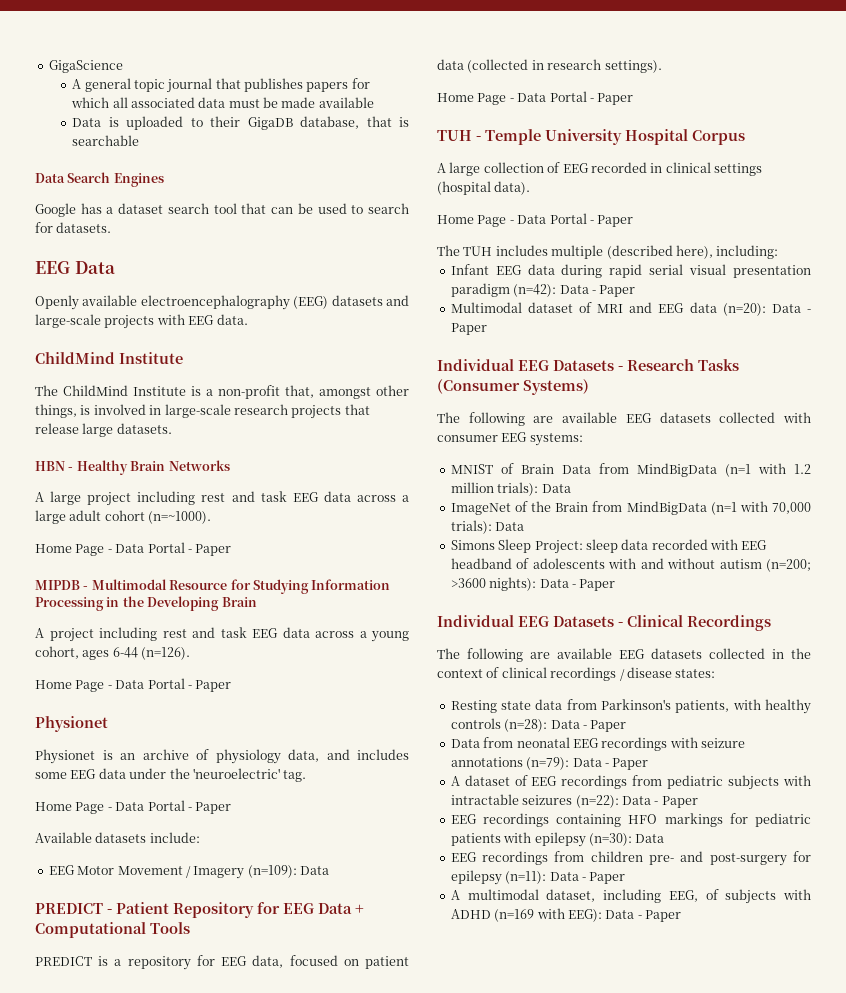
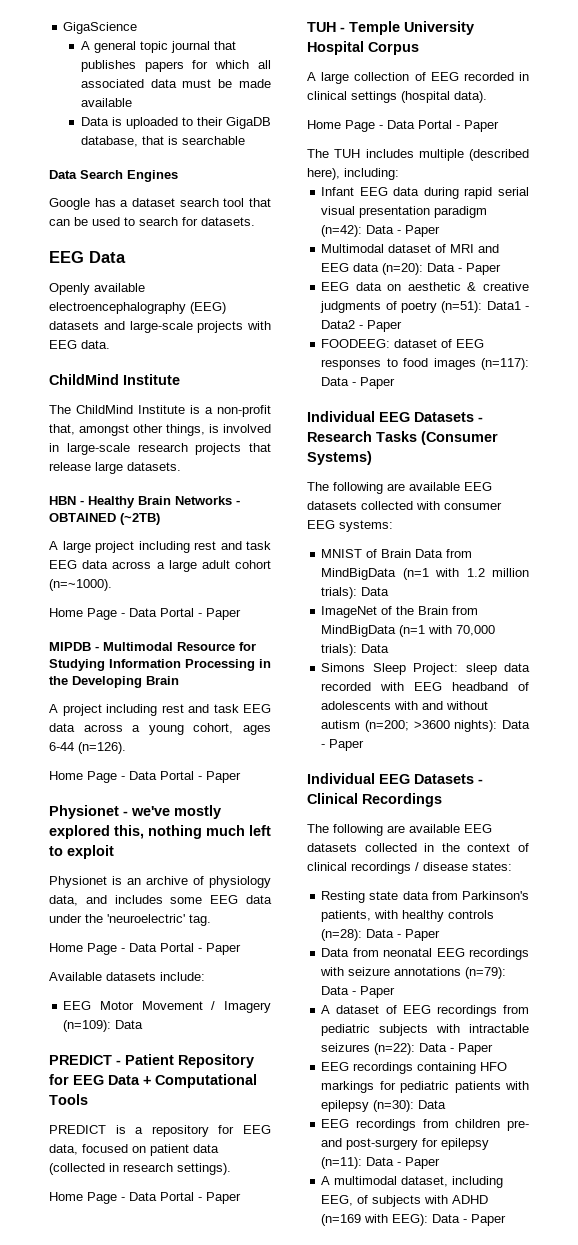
(230, 465) none -> [236,500,240,505] [49,513,160,525] - OBTAINED (~2TB)
(108, 724) none -> [123,805,221,819] [49,825,271,839] [49,845,114,859] - we've mostly explored this, nothing much left to exploit
(487, 329) none -> [321,282,529,291] [320,301,529,313] [321,320,403,332] [321,339,485,348] [321,358,529,370] [321,377,396,389] // EEG data on aesthetic & creative judgments of poetry (n=51): Data1 - Data2 - Paper // FOODEEG: dataset of EEG responses to food images (n=117): Data - Paper

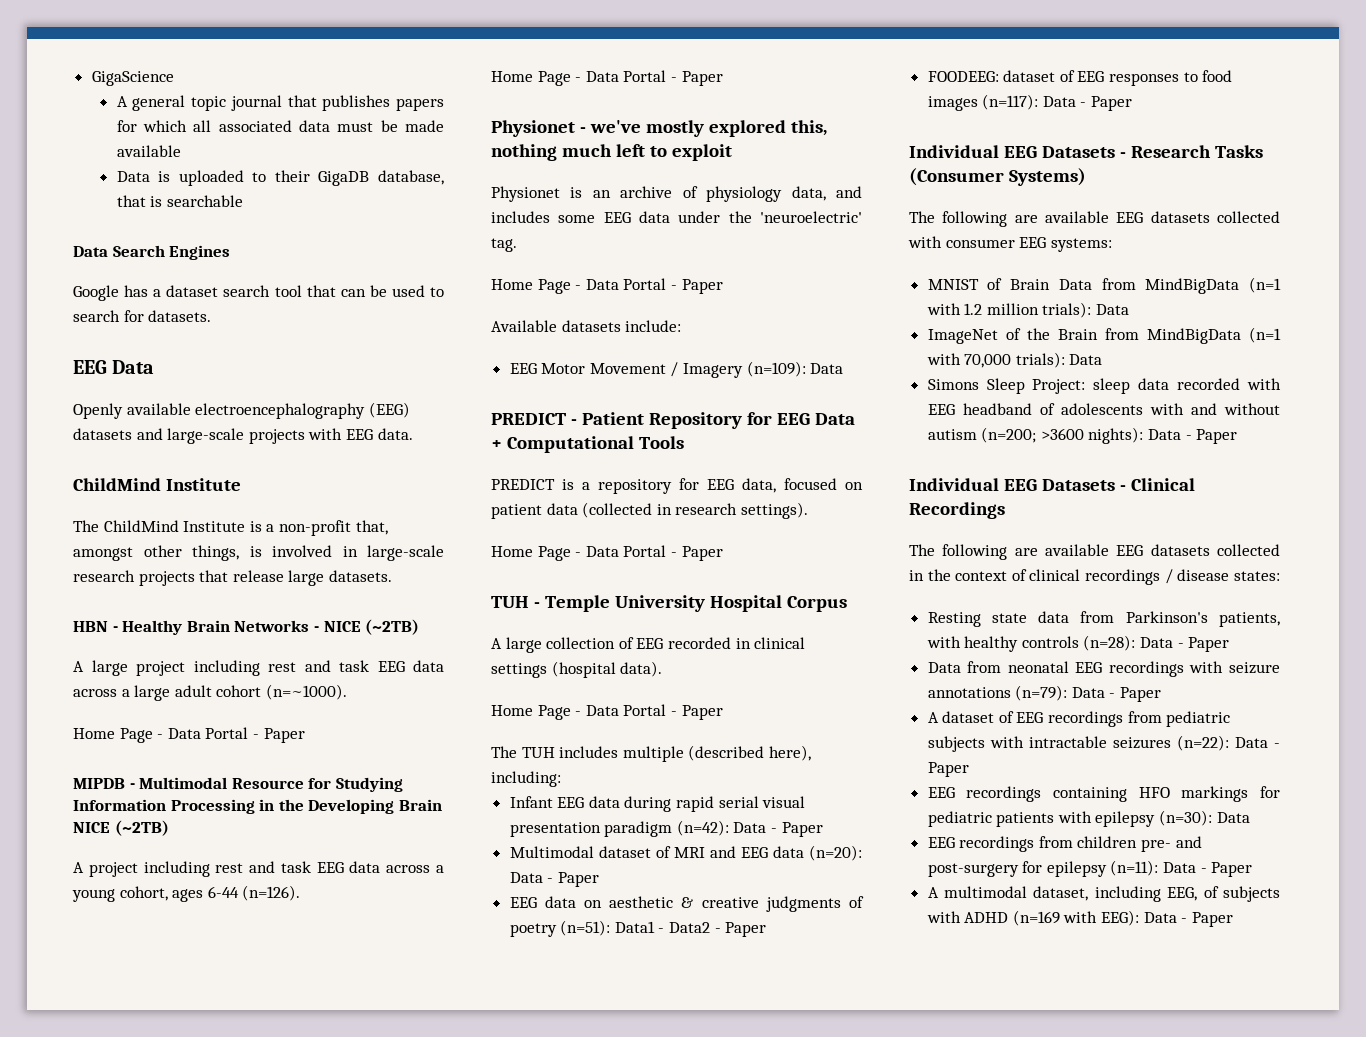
[49,513,116,522] OBTAINED -> [323,621,361,632] NICE
(179, 680) none -> [73,820,169,836] NICE (~2TB)

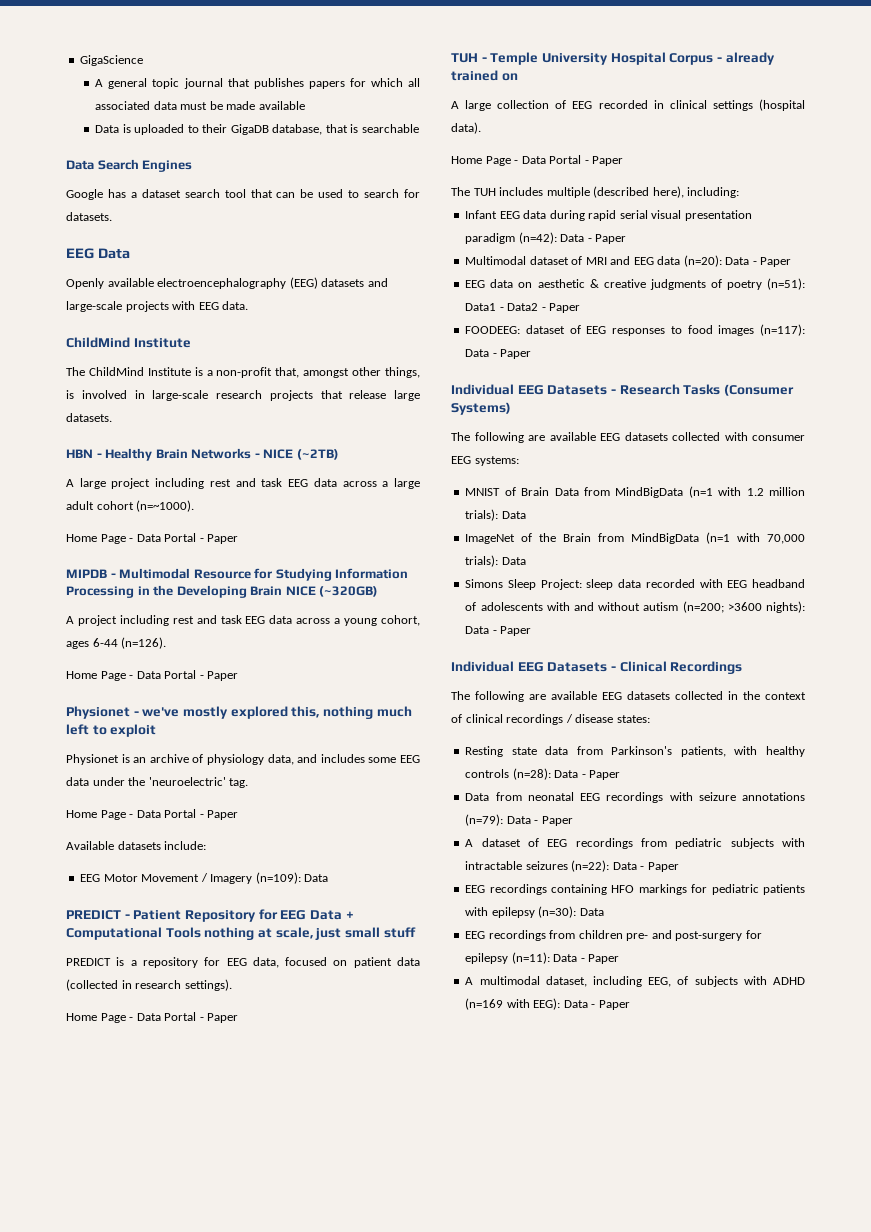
[114,820,169,836] (~2TB) -> [319,586,379,597] (~320GB)
(684, 442) none -> [204,927,416,940] nothing at scale, just small stuff
(847, 604) none -> [716,52,775,65] [451,70,518,81] - already trained on

